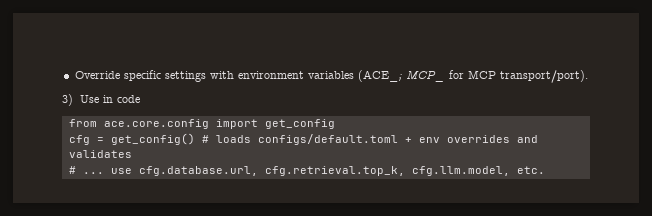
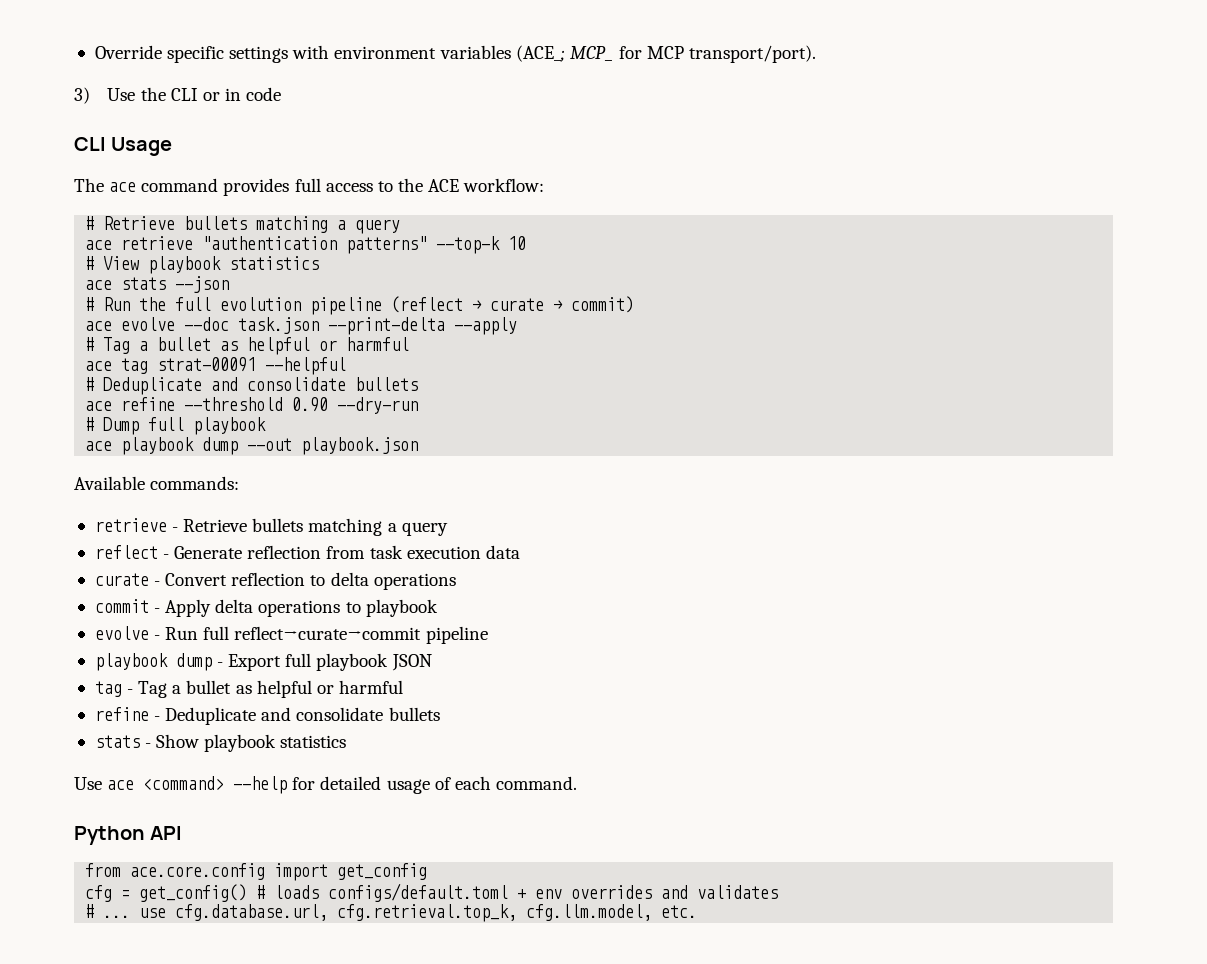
(100, 99) none -> [140,87,220,101] the CLI or
(141, 99) none -> [74,137,173,156] [74,178,545,196] [85,216,401,234] [85,236,527,254] [85,256,320,274] [85,276,230,293] [85,296,635,315] [85,317,518,335] [85,337,410,355] [85,357,347,375] [85,377,419,395] [85,397,419,414] [85,417,267,435] [85,437,419,455] [74,476,240,490] [94,518,448,536] [94,545,520,559] [94,572,456,590] [94,599,438,617] [94,626,488,644] [94,653,432,671] [94,680,403,698] [94,707,440,725] [94,734,347,752] [74,776,577,794] [74,826,183,845] // CLI Usage // The ace command provides full access to the ACE workflow: // # Retrieve bullets matching a query // ace retrieve "authentication patterns" --top-k 10 // # View playbook statistics // ace stats --json // # Run the full evolution pipeline (reflect → curate → commit) // ace evolve --doc task.json --print-delta --apply // # Tag a bullet as helpful or harmful // ace tag strat-00091 --helpful // # Deduplicate and consolidate bullets // ace refine --threshold 0.90 --dry-run // # Dump full playbook // ace playbook dump --out playbook.json // Available commands: // retrieve - Retrieve bullets matching a query // reflect - Generate reflection from task execution data // curate - Convert reflection to delta operations // commit - Apply delta operations to playbook // evolve - Run full reflect→curate→commit pipeline // playbook dump - Export full playbook JSON // tag - Tag a bullet as helpful or harmful // refine - Deduplicate and consolidate bullets // stats - Show playbook statistics // Use ace <command> --help for detailed usage of each command. // Python API

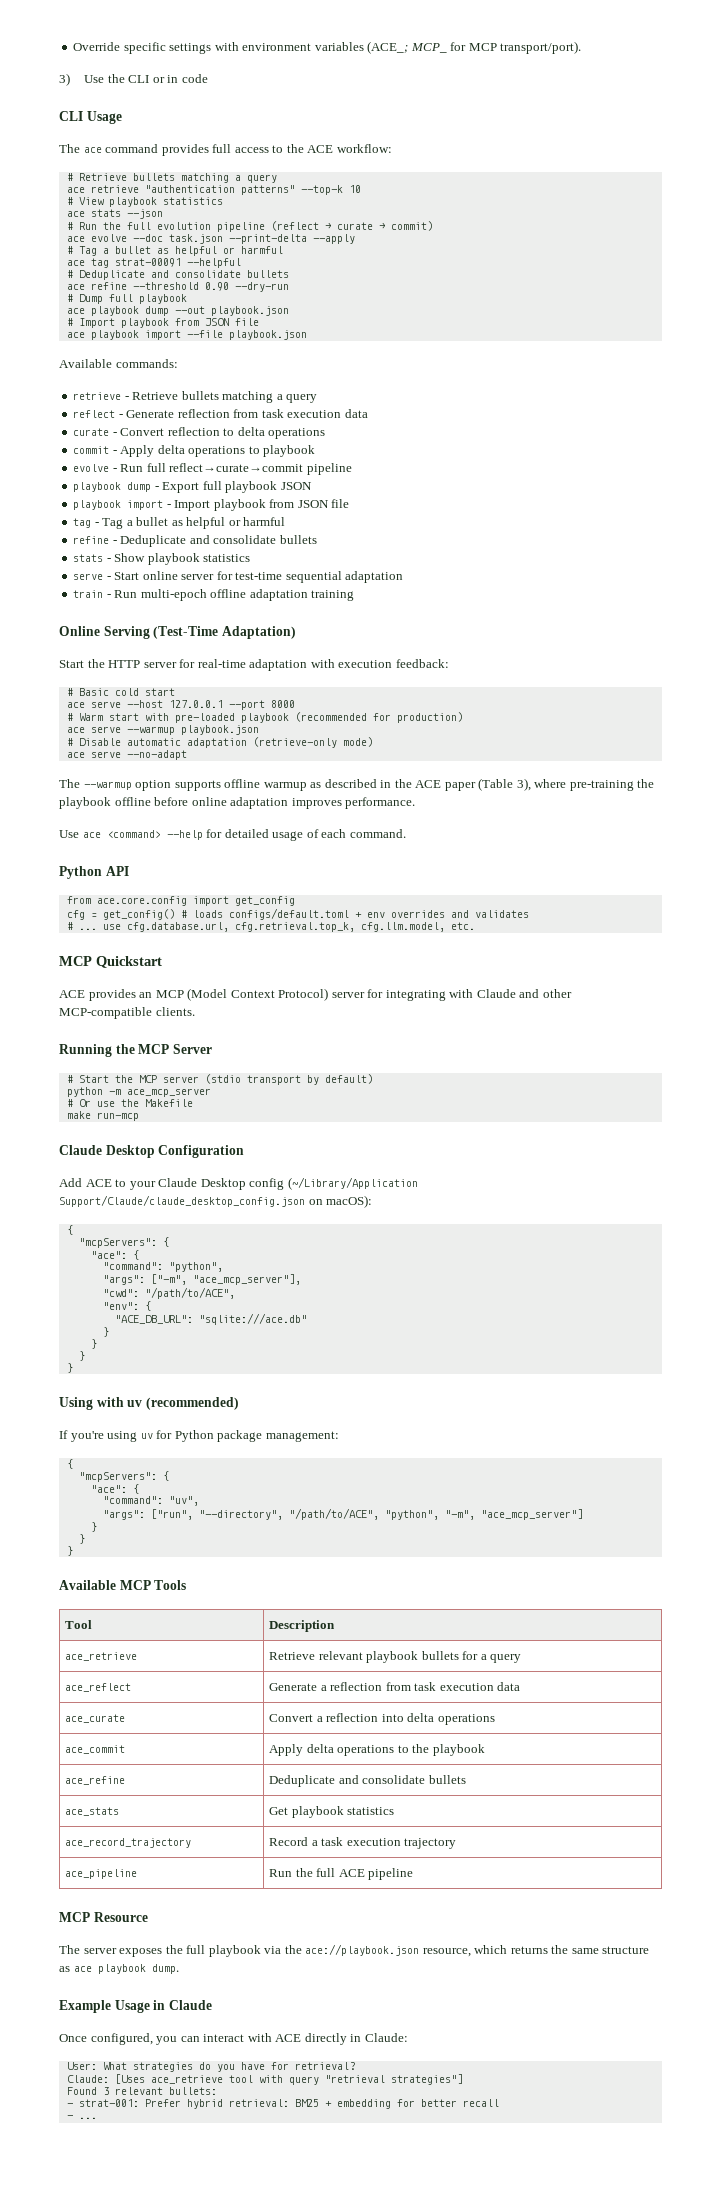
(419, 446) none -> [66,318,259,328] [66,330,307,340] // # Import playbook from JSON file // ace playbook import --file playbook.json
(432, 662) none -> [73,499,350,511] // playbook import - Import playbook from JSON file
(347, 741) none -> [73,571,404,583] [73,589,355,601] [59,626,296,639] [59,659,449,671] [66,688,175,696] [66,700,295,710] [66,712,463,723] [66,725,259,735] [66,737,373,748] [66,750,187,760] [59,778,655,791] [59,797,416,809] // serve - Start online server for test-time sequential adaptation // train - Run multi-epoch offline adaptation training // Online Serving (Test-Time Adaptation) // Start the HTTP server for real-time adaptation with execution feedback: // # Basic cold start // ace serve --host 127.0.0.1 --port 8000 // # Warm start with pre-loaded playbook (recommended for production) // ace serve --warmup playbook.json // # Disable automatic adaptation (retrieve-only mode) // ace serve --no-adapt // The --warmup option supports offline warmup as described in the ACE paper (Table 3), where pre-training the playbook offline before online adaptation improves performance.
(698, 911) none -> [59,956,162,968] [59,988,572,1001] [59,1007,195,1019] [59,1044,212,1057] [66,1074,373,1085] [66,1087,211,1097] [66,1099,193,1107] [66,1111,139,1121] [59,1145,245,1158] [59,1177,418,1190] [59,1195,373,1208] [66,1225,73,1235] [78,1237,169,1248] [90,1250,139,1260] [102,1262,223,1272] [102,1274,301,1285] [102,1287,235,1299] [102,1301,151,1311] [114,1313,307,1325] [102,1327,109,1337] [90,1339,97,1349] [78,1351,85,1361] [66,1363,73,1373] [59,1397,239,1410] [59,1430,339,1442] [66,1459,73,1469] [78,1471,169,1482] [90,1484,139,1494] [102,1496,199,1506] [102,1508,583,1520] [90,1522,97,1532] [78,1534,85,1544] [66,1546,73,1556] [59,1580,187,1590] [65,1620,93,1629] [269,1620,336,1632] [65,1652,138,1661] [269,1651,522,1663] [65,1683,132,1692] [269,1682,521,1691] [65,1714,126,1723] [269,1713,495,1725] [65,1745,126,1754] [269,1744,485,1756] [65,1776,126,1785] [269,1775,466,1787] [65,1807,120,1816] [269,1806,395,1818] [65,1838,192,1848] [269,1837,457,1849] [65,1869,138,1879] [269,1868,414,1880] [59,1912,148,1922] [59,1944,650,1957] [59,1964,179,1974] [59,2000,212,2013] [59,2033,408,2045] [66,2062,355,2072] [66,2074,463,2085] [66,2087,217,2095] [66,2099,499,2109] [66,2115,97,2119] // MCP Quickstart // ACE provides an MCP (Model Context Protocol) server for integrating with Claude and other MCP-compatible clients. // Running the MCP Server // # Start the MCP server (stdio transport by default) // python -m ace_mcp_server // # Or use the Makefile // make run-mcp // Claude Desktop Configuration // Add ACE to your Claude Desktop config (~/Library/Application Support/Claude/claude_desktop_config.json on macOS): // { // "mcpServers": { // "ace": { // "command": "python", // "args": ["-m", "ace_mcp_server"], // "cwd": "/path/to/ACE", // "env": { // "ACE_DB_URL": "sqlite:///ace.db" // } // } // } // } // Using with uv (recommended) // If you're using uv for Python package management: // { // "mcpServers": { // "ace": { // "command": "uv", // "args": ["run", "--directory", "/path/to/ACE", "python", "-m", "ace_mcp_server"] // } // } // } // Available MCP Tools // Tool | Description // ace_retrieve | Retrieve relevant playbook bullets for a query // ace_reflect | Generate a reflection from task execution data // ace_curate | Convert a reflection into delta operations // ace_commit | Apply delta operations to the playbook // ace_refine | Deduplicate and consolidate bullets // ace_stats | Get playbook statistics // ace_record_trajectory | Record a task execution trajectory // ace_pipeline | Run the full ACE pipeline // MCP Resource // The server exposes the full playbook via the ace://playbook.json resource, which returns the same structure as ace playbook dump. // Example Usage in Claude // Once configured, you can interact with ACE directly in Claude: // User: What strategies do you have for retrieval? // Claude: [Uses ace_retrieve tool with query "retrieval strategies"] // Found 3 relevant bullets: // - strat-001: Prefer hybrid retrieval: BM25 + embedding for better recall // - ...

